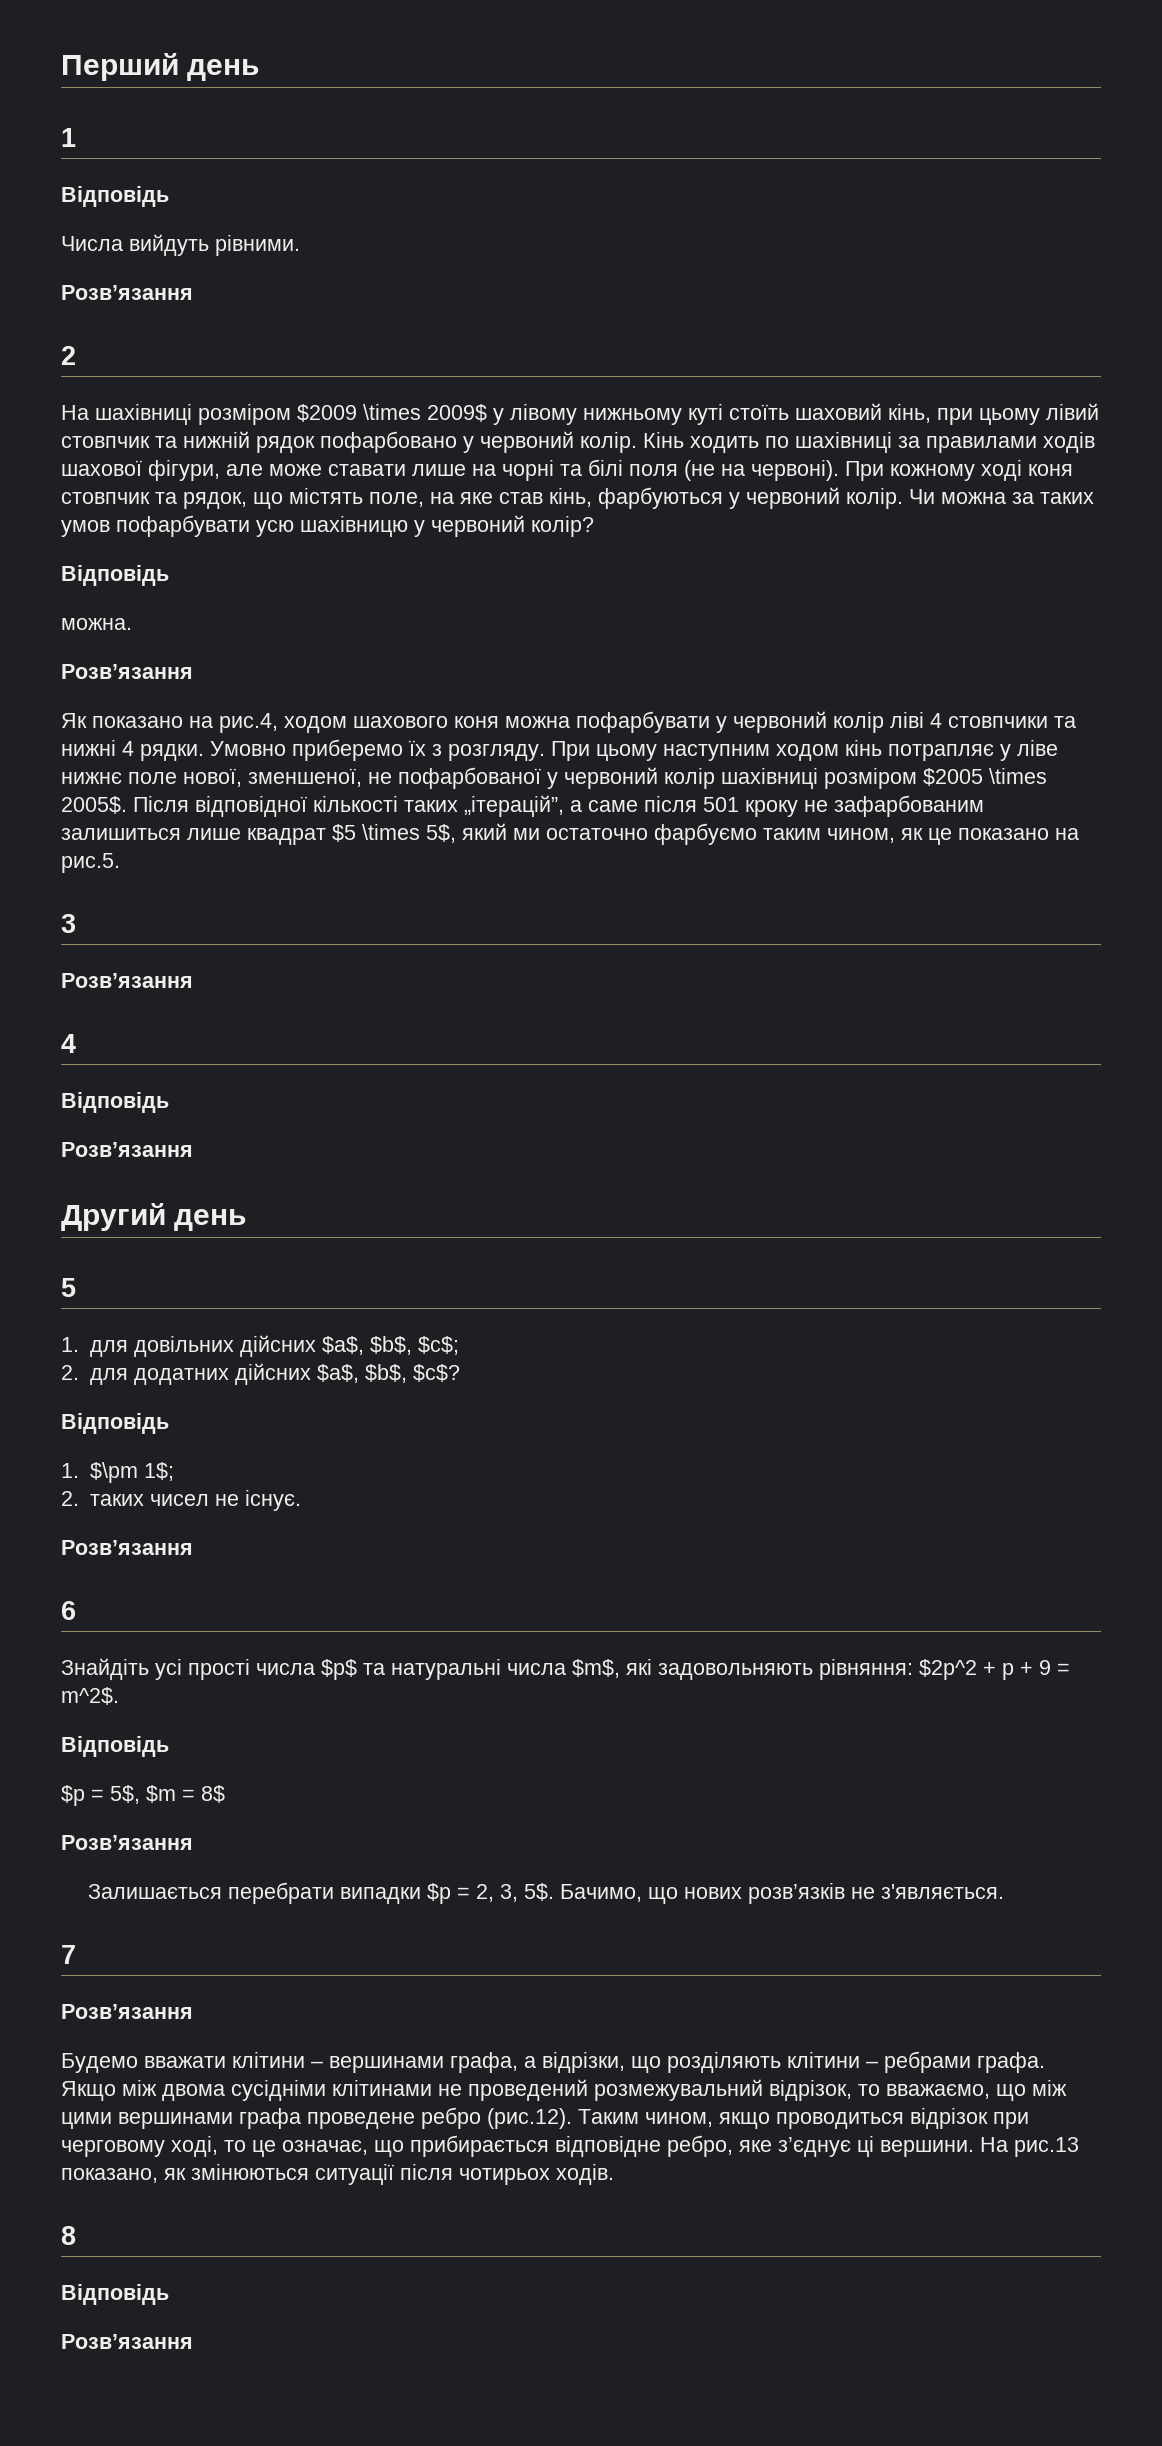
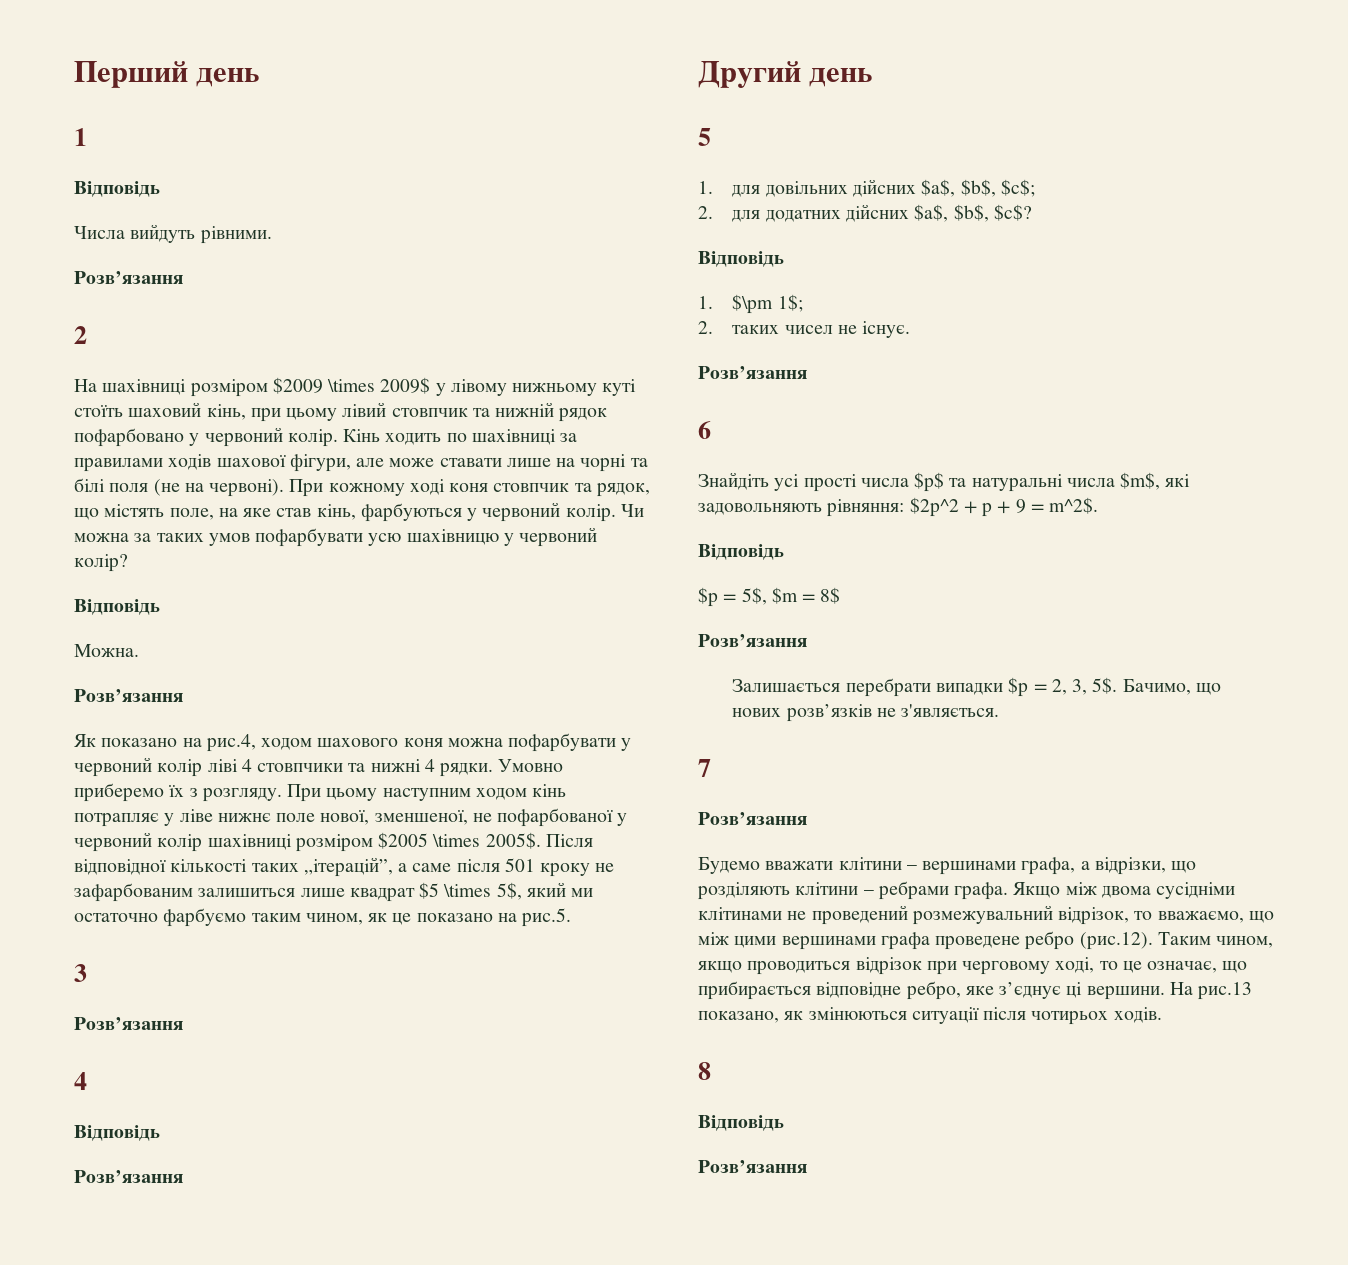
[61,618,132,630] можна. -> [74,644,139,657] Можна.

